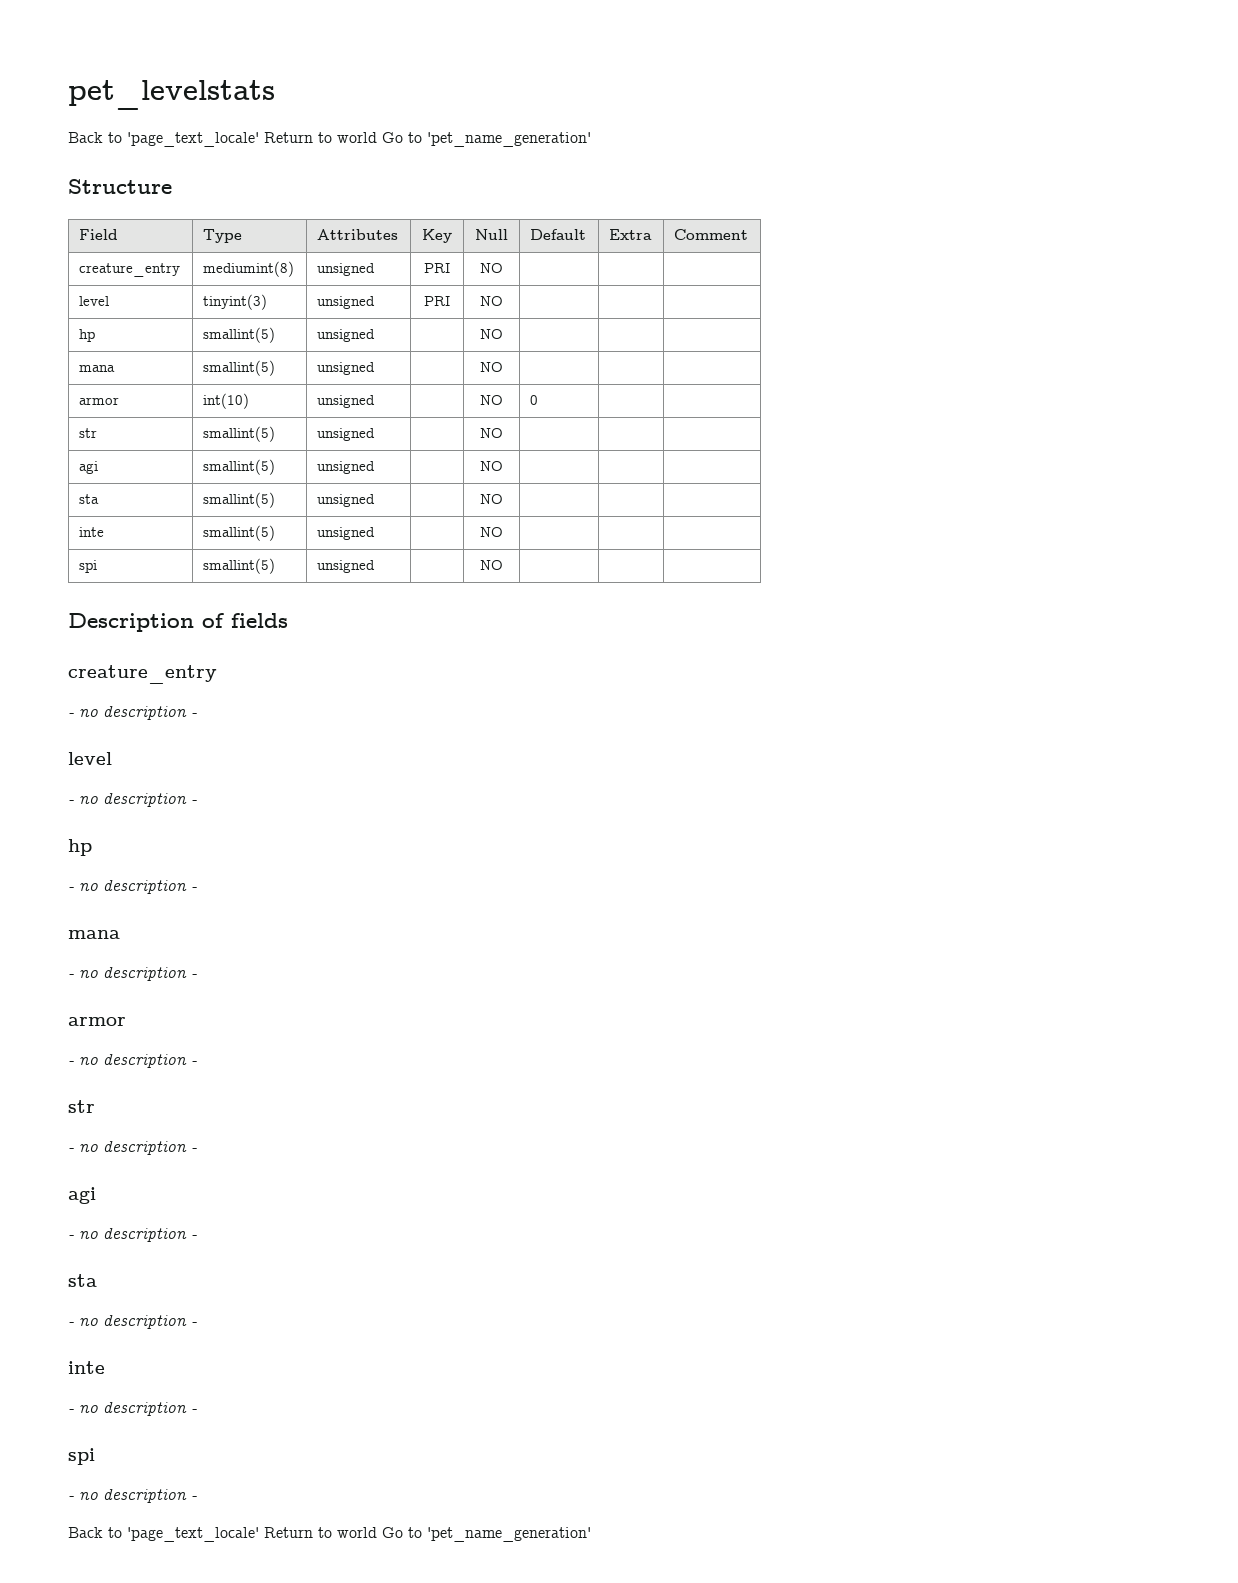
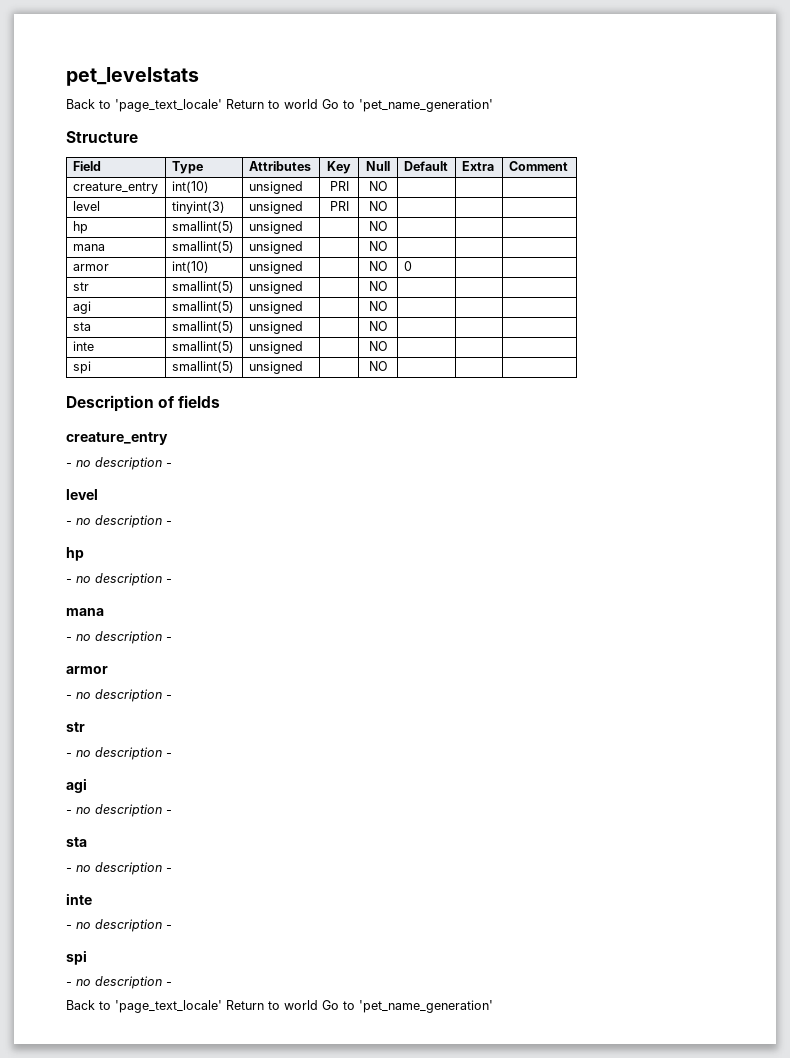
[203,261,295,277] mediumint(8) -> [171,181,209,193] int(10)

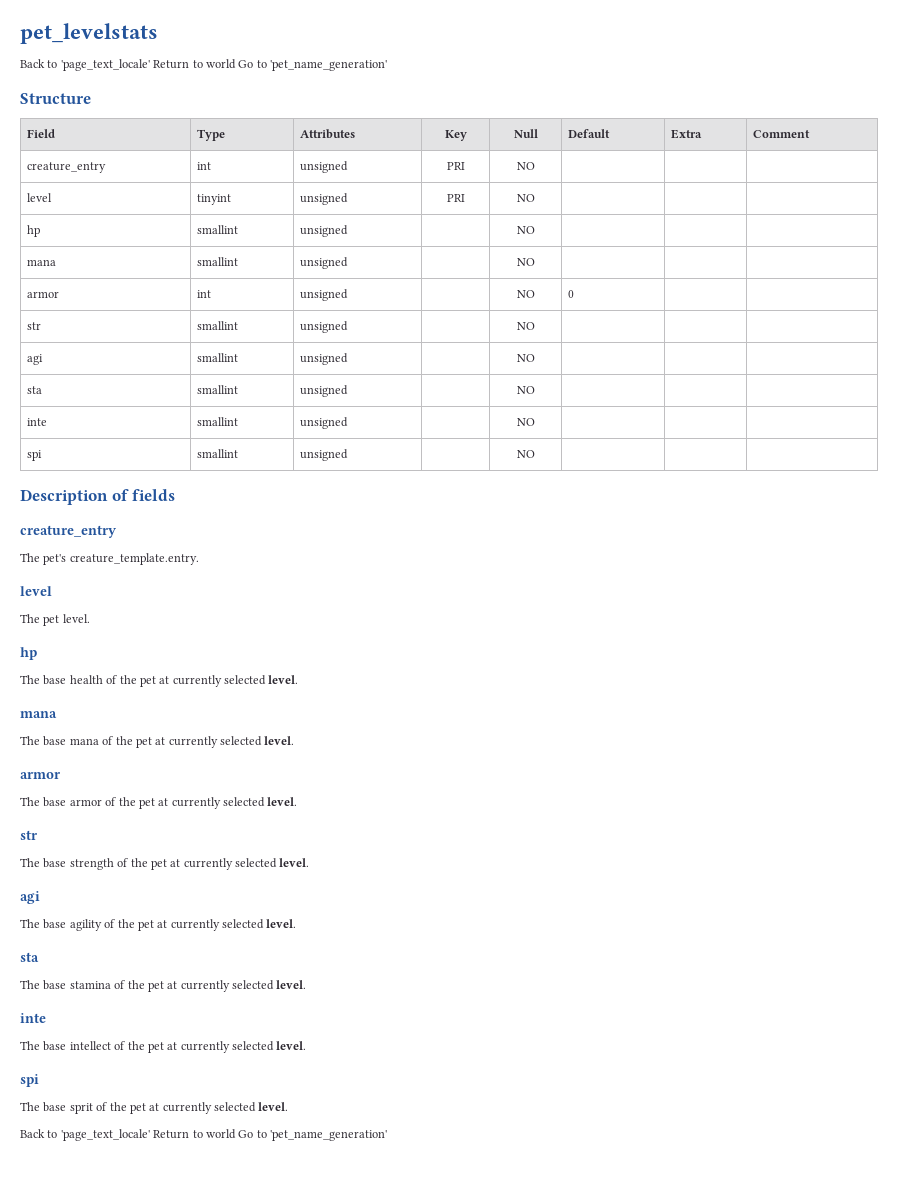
[171,181,209,193] int(10) -> [197,162,212,170] int
[171,201,225,214] tinyint(3) -> [197,194,232,205] tinyint
[171,221,234,233] smallint(5) -> [197,225,239,234] smallint
[171,241,234,253] smallint(5) -> [197,257,239,266] smallint
[171,261,209,273] int(10) -> [197,290,212,298] int
[171,281,234,293] smallint(5) -> [197,321,239,330] smallint
[171,301,234,313] smallint(5) -> [197,353,239,362] smallint
[171,321,234,333] smallint(5) -> [197,385,239,394] smallint
[171,341,234,353] smallint(5) -> [197,417,239,426] smallint
[171,361,234,373] smallint(5) -> [197,449,239,458] smallint
[66,457,172,470] [66,489,98,500] [66,515,172,528] [66,547,84,561] [66,573,172,586] [66,608,104,616] [66,631,172,644] [66,666,108,674] [66,689,172,702] [66,722,85,732] [66,747,172,760] [66,778,87,793] [66,804,172,817] [66,837,87,847] [66,862,172,875] [66,893,92,905] [66,919,172,932] [66,950,87,965] [66,976,172,989] - no description - // level // - no description - // hp // - no description - // mana // - no description - // armor // - no description - // str // - no description - // agi // - no description - // sta // - no description - // inte // - no description - // spi // - no description - -> [20,553,199,565] [20,586,52,596] [20,614,90,626] [20,647,37,660] [20,675,299,687] [20,711,57,718] [20,736,295,748] [20,772,61,779] [20,797,298,809] [20,830,38,840] [20,858,310,870] [20,891,40,904] [20,919,297,931] [20,952,39,962] [20,980,307,992] [20,1013,46,1023] [20,1041,307,1053] [20,1074,39,1087] [20,1102,289,1114] The pet's creature_template.entry. // level // The pet level. // hp // The base health of the pet at currently selected level. // mana // The base mana of the pet at currently selected level. // armor // The base armor of the pet at currently selected level. // str // The base strength of the pet at currently selected level. // agi // The base agility of the pet at currently selected level. // sta // The base stamina of the pet at currently selected level. // inte // The base intellect of the pet at currently selected level. // spi // The base sprit of the pet at currently selected level.

